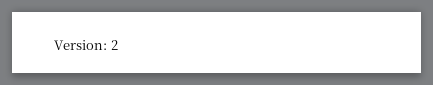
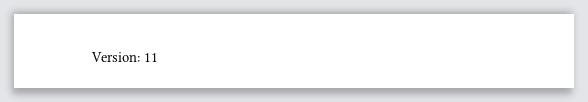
[110,40,118,50] 2 -> [144,53,158,62] 11

